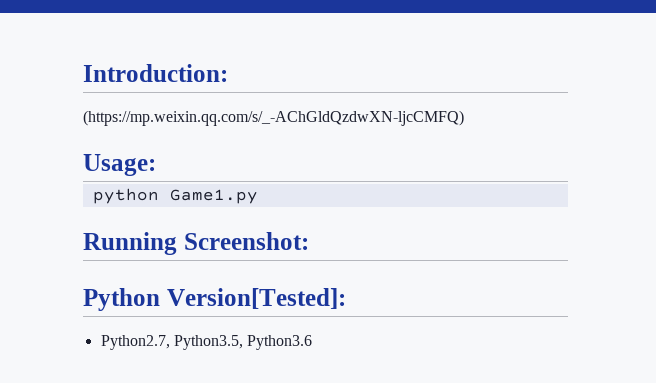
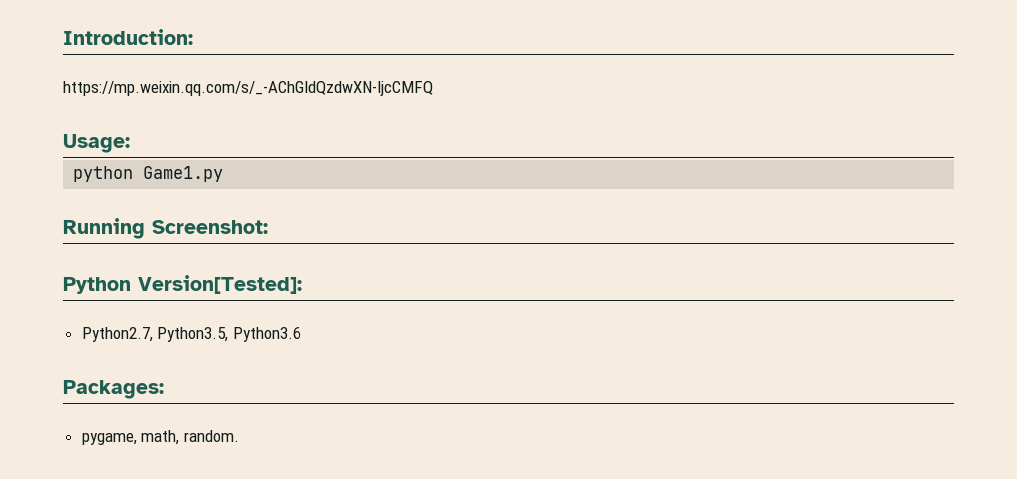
[83,110,464,126] (https://mp.weixin.qq.com/s/_-AChGldQzdwXN-ljcCMFQ) -> [63,81,433,96] https://mp.weixin.qq.com/s/_-AChGldQzdwXN-ljcCMFQ
(313, 342) none -> [63,380,164,399] [81,430,239,445] // Packages: // pygame, math, random.

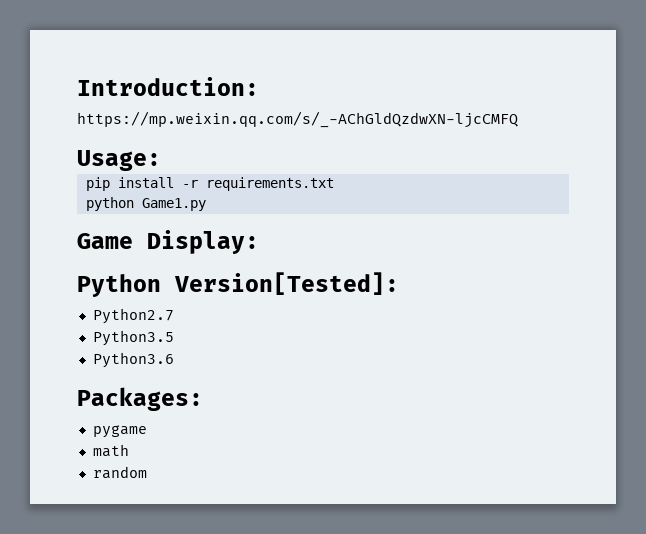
(130, 143) none -> [85,177,334,191] // pip install -r requirements.txt
[63,218,268,239] Running Screenshot: -> [77,230,259,254] Game Display:
[81,327,229,342] Python2.7, Python3.5, -> [92,308,174,324] [92,330,174,346] Python2.7 // Python3.5 //
[81,430,239,445] pygame, math, random. -> [92,425,147,438] [92,444,129,457] [92,466,147,479] pygame // math // random

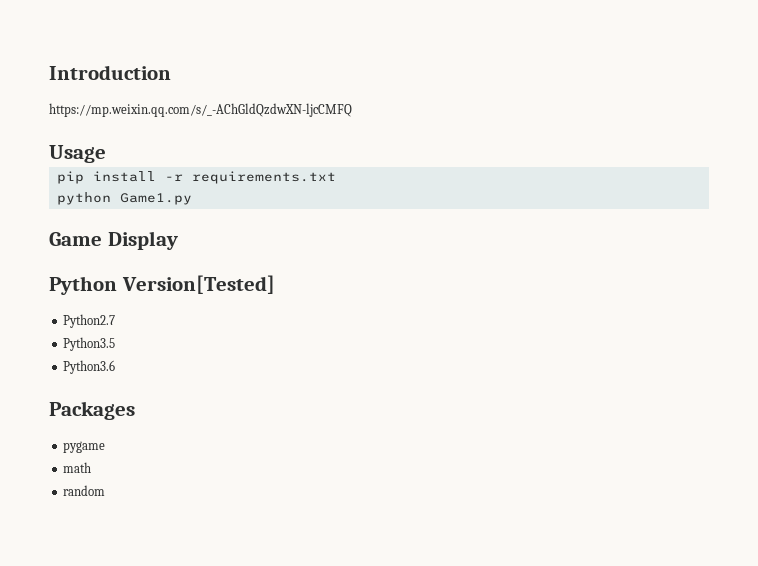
[77,77,259,96] Introduction: -> [49,65,171,80] Introduction
[77,150,161,171] Usage: -> [49,145,106,163] Usage
[147,230,259,254] Display: -> [107,231,178,250] Display
[174,272,399,295] Version[Tested]: -> [121,275,275,294] Version[Tested]
[77,387,203,411] Packages: -> [49,401,135,420] Packages

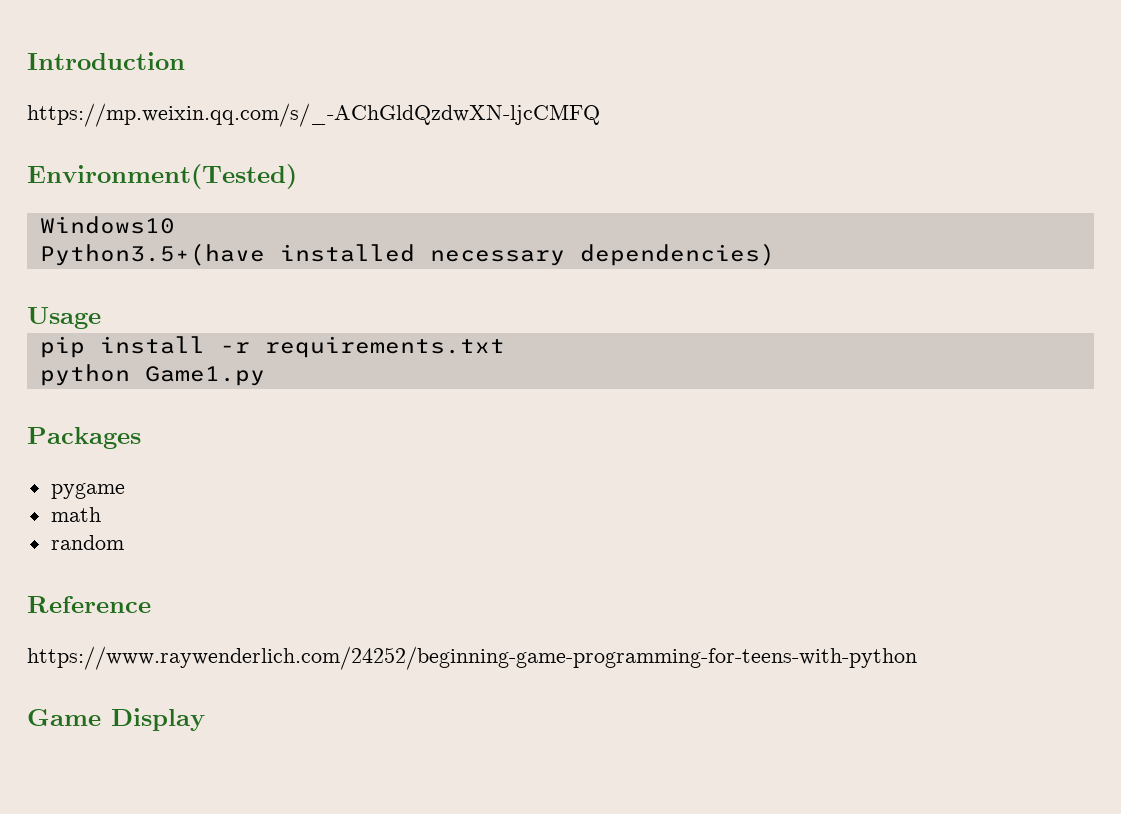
(352, 110) none -> [27,164,297,189] [39,216,175,234] [39,243,775,266] // Environment(Tested) // Windows10 // Python3.5+(have installed necessary dependencies)
[49,231,178,250] [49,275,275,295] [63,314,116,328] [63,337,116,351] [63,360,116,374] // Game Display // Python Version[Tested] // Python2.7 // Python3.5 // Python3.6 -> (265, 376) none
(106, 490) none -> [27,596,151,613] [27,646,917,670] [27,708,205,731] // Reference // https://www.raywenderlich.com/24252/beginning-game-programming-for-teens-with-python // Game Display

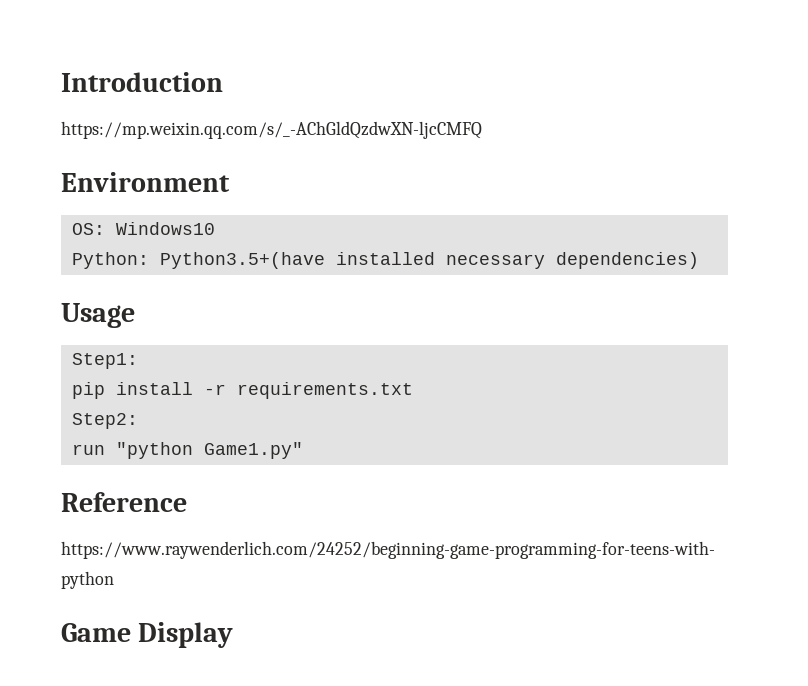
[27,164,297,189] Environment(Tested) // -> [61,172,230,192] [71,223,105,235] Environment // OS:
(175, 225) none -> [71,252,149,269] Python:
(101, 318) none -> [71,353,138,369] // Step1:
[39,364,265,386] [27,427,141,449] [50,483,125,499] [50,507,101,522] [50,535,124,550] python Game1.py // Packages // pygame // math // random -> [71,413,138,429] [71,442,303,459] Step2: // run "python Game1.py"

